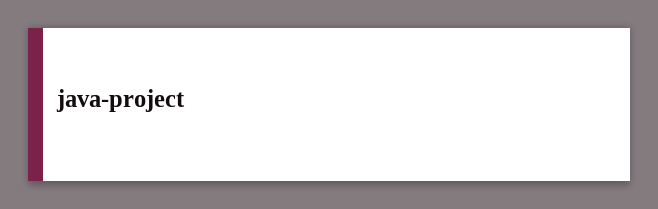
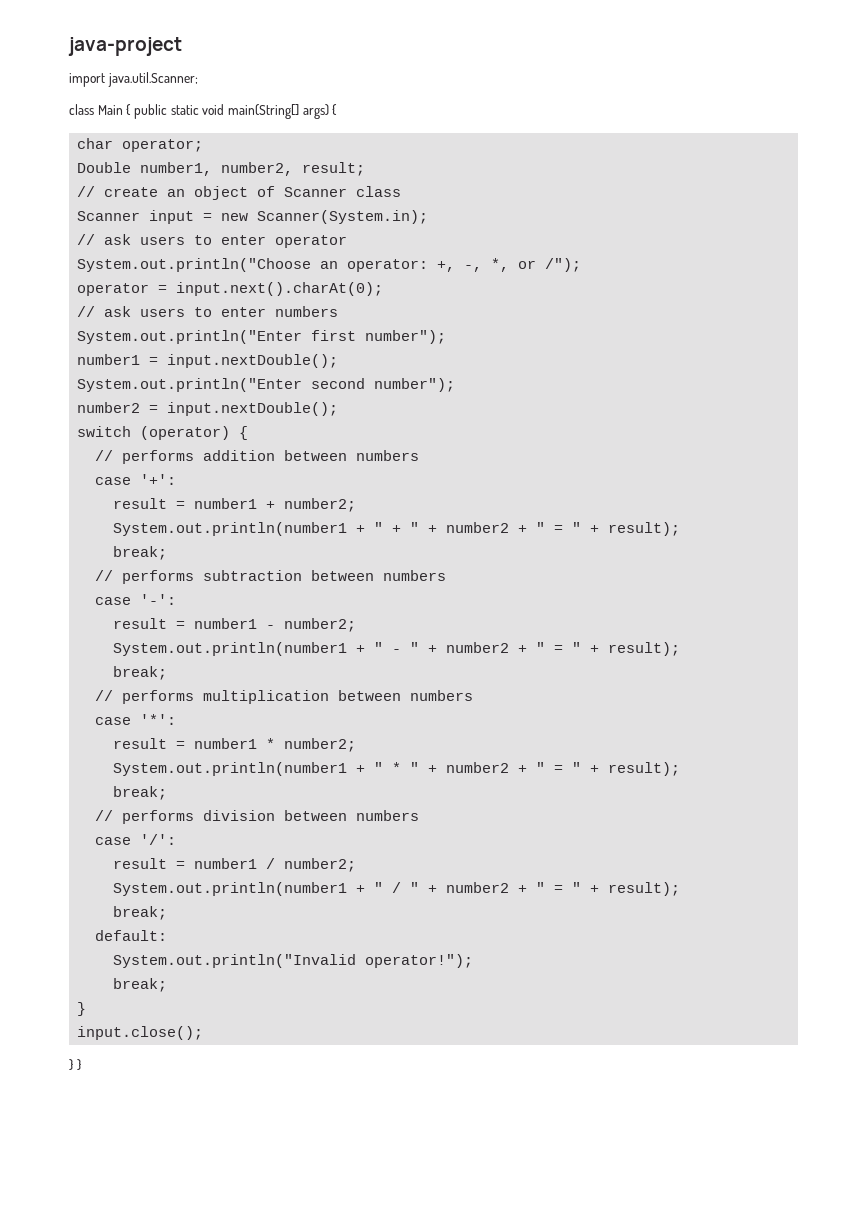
(185, 100) none -> [69,72,198,87] [69,104,338,119] [77,138,204,152] [77,162,366,176] [77,186,402,200] [77,210,429,224] [77,234,348,248] [77,258,582,272] [77,282,384,296] [77,306,339,317] [77,330,447,344] [77,354,339,368] [77,378,456,392] [77,402,339,416] [77,426,249,440] [95,450,420,464] [95,474,177,485] [113,498,357,512] [113,522,681,536] [113,546,168,560] [95,570,447,584] [95,594,177,605] [113,618,357,632] [113,642,681,656] [113,666,168,680] [95,690,474,704] [95,714,177,725] [113,738,357,752] [113,762,681,776] [113,786,168,800] [95,810,420,824] [95,834,177,845] [113,858,357,872] [113,882,681,896] [113,906,168,920] [95,930,168,941] [113,954,474,968] [113,978,168,992] [77,1002,87,1016] [77,1026,204,1040] [69,1059,81,1070] // import java.util.Scanner; // class Main { public static void main(String[] args) { // char operator; // Double number1, number2, result; // // create an object of Scanner class // Scanner input = new Scanner(System.in); // // ask users to enter operator // System.out.println("Choose an operator: +, -, *, or /"); // operator = input.next().charAt(0); // // ask users to enter numbers // System.out.println("Enter first number"); // number1 = input.nextDouble(); // System.out.println("Enter second number"); // number2 = input.nextDouble(); // switch (operator) { // // performs addition between numbers // case '+': // result = number1 + number2; // System.out.println(number1 + " + " + number2 + " = " + result); // break; // // performs subtraction between numbers // case '-': // result = number1 - number2; // System.out.println(number1 + " - " + number2 + " = " + result); // break; // // performs multiplication between numbers // case '*': // result = number1 * number2; // System.out.println(number1 + " * " + number2 + " = " + result); // break; // // performs division between numbers // case '/': // result = number1 / number2; // System.out.println(number1 + " / " + number2 + " = " + result); // break; // default: // System.out.println("Invalid operator!"); // break; // } // input.close(); // } }

